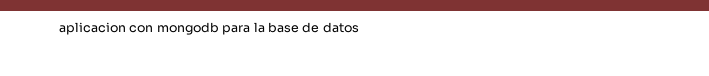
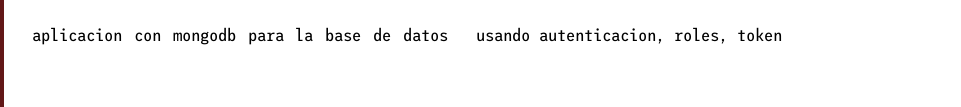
(359, 27) none -> [476,27,782,44] usando autenticacion, roles, token

